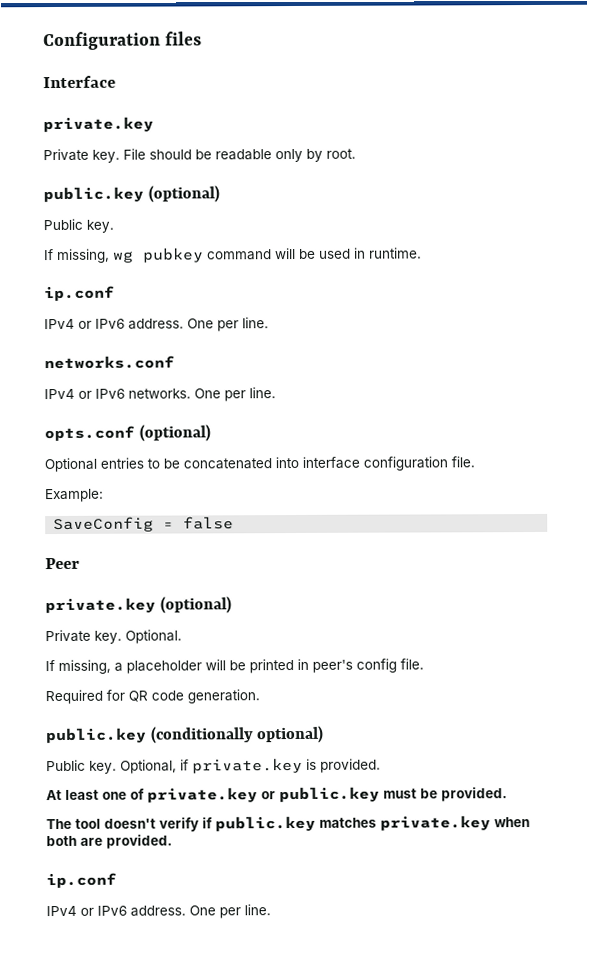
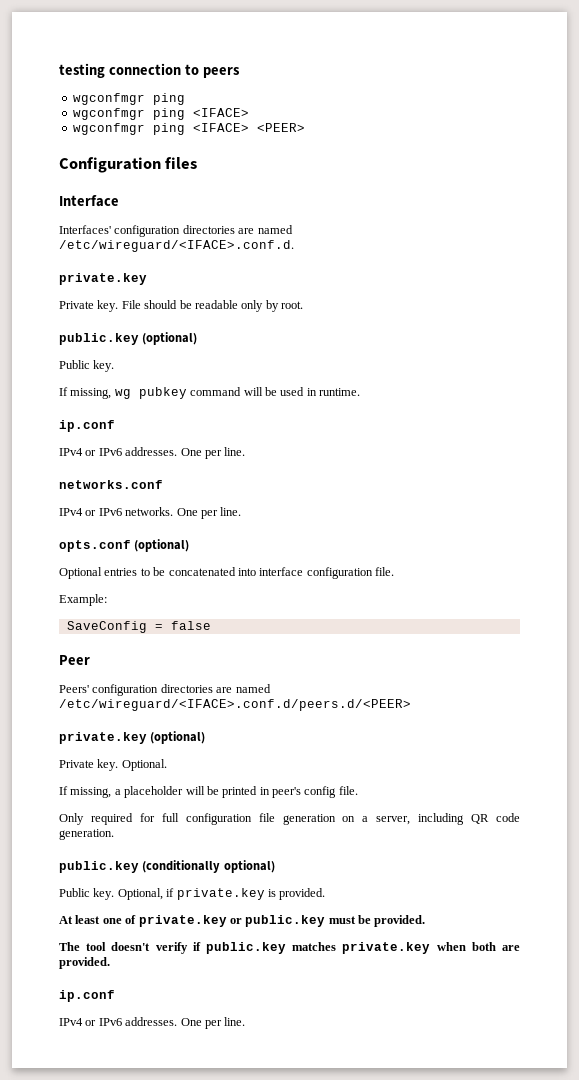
[43,31,203,51] [43,75,116,89] Configuration files // Interface -> [59,63,240,78] [72,93,185,105] [72,108,249,120] [72,123,305,135] [59,157,198,173] [59,195,119,207] [59,225,293,237] [59,240,294,252] testing connection to peers // wgconfmgr ping // wgconfmgr ping <IFACE> // wgconfmgr ping <IFACE> <PEER> // Configuration files // Interface // Interfaces' configuration directories are named /etc/wireguard/<IFACE>.conf.d.
[128,318,184,330] address. -> [125,447,178,456] addresses.
(80, 563) none -> [59,684,271,696] [59,699,411,711] // Peers' configuration directories are named /etc/wireguard/<IFACE>.conf.d/peers.d/<PEER>
[45,689,125,705] Required for -> [59,813,465,825] Only required for full configuration file generation on a server, including
[130,905,186,917] address. -> [125,1017,178,1026] addresses.

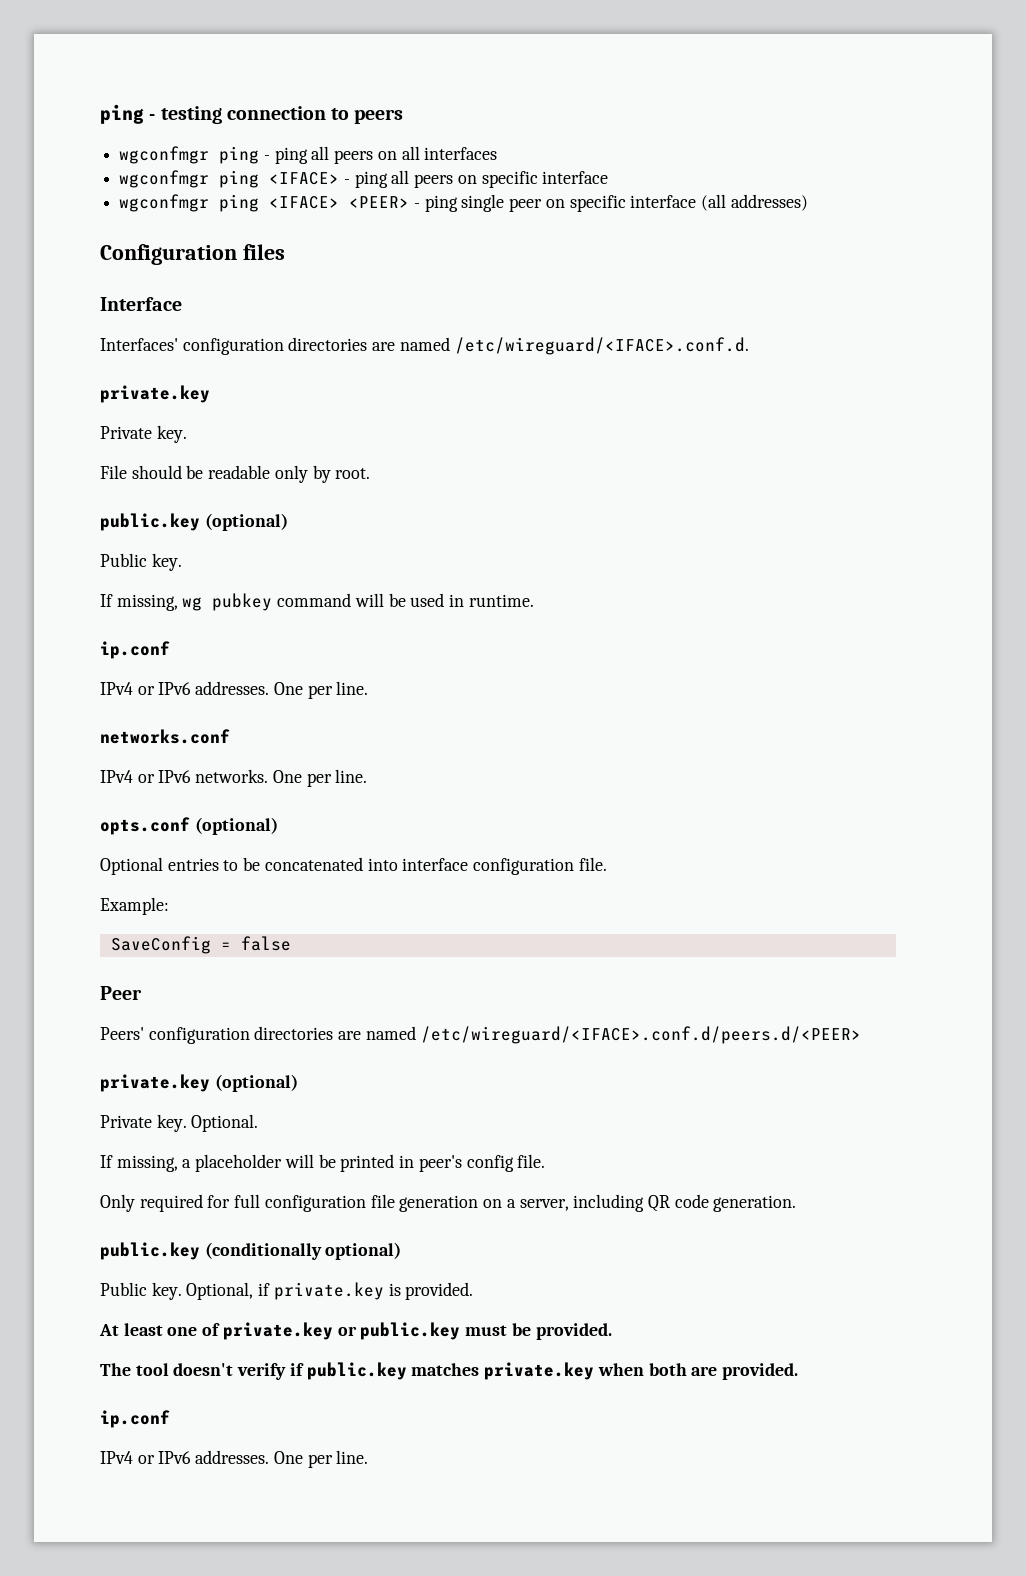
(59, 70) none -> [100,104,156,124] ping -
[72,108,249,120] [72,123,305,135] // wgconfmgr ping <IFACE> // wgconfmgr ping <IFACE> <PEER> -> [263,146,498,164] [119,170,609,188] [119,194,808,212] - ping all peers on all interfaces // wgconfmgr ping <IFACE> - ping all peers on specific interface // wgconfmgr ping <IFACE> <PEER> - ping single peer on specific interface (all addresses)
(119, 306) none -> (187, 434) //

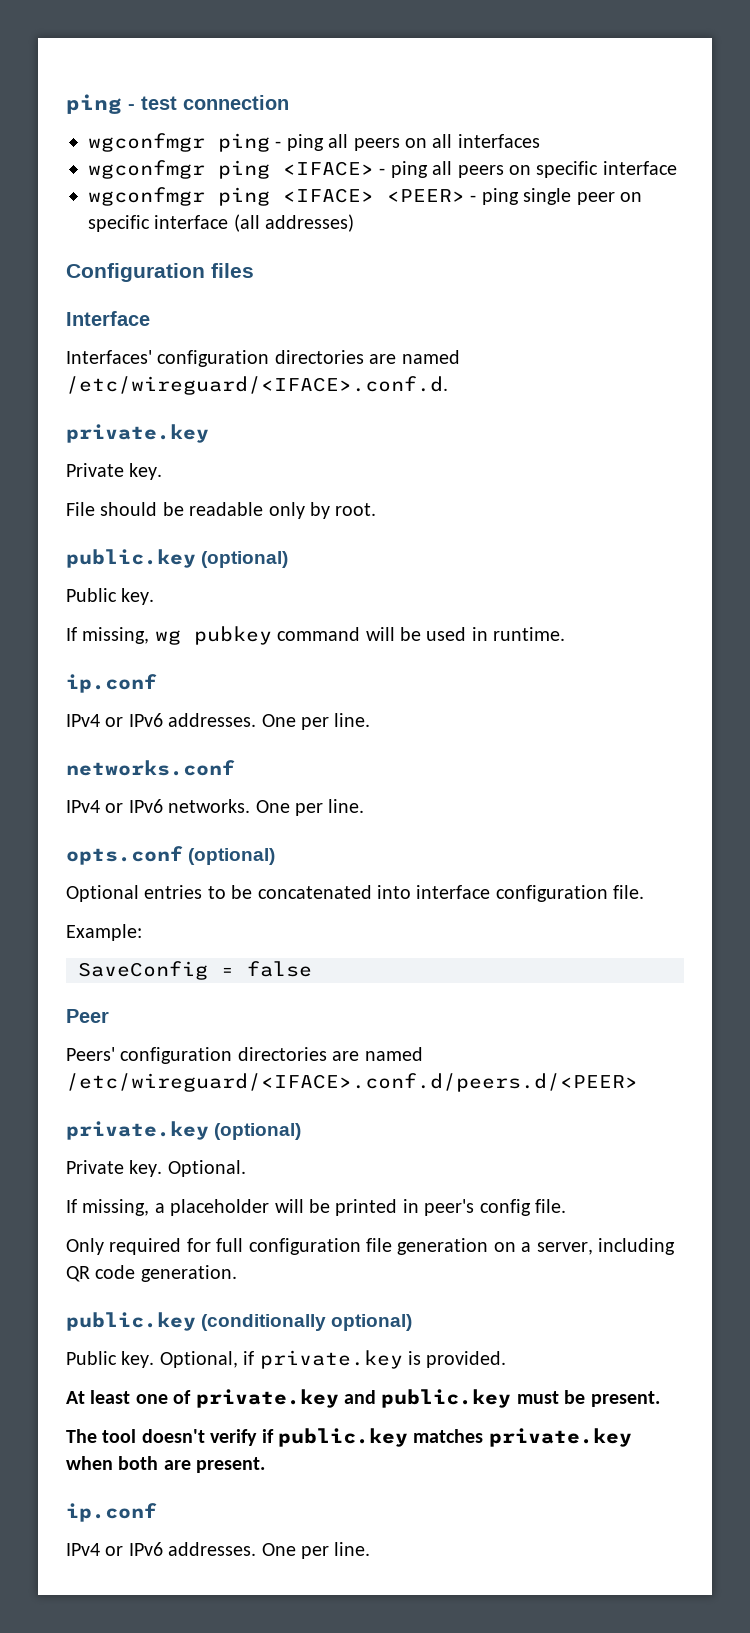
[100,104,222,124] ping - testing -> [66,94,177,114] ping - test
[331,108,404,124] to peers -> (289, 102) none
[337,1326,357,1336] or -> [344,1390,376,1404] and
[535,1323,612,1340] provided. -> [590,1391,660,1407] present.
[721,1363,798,1380] provided. -> [196,1457,266,1473] present.

